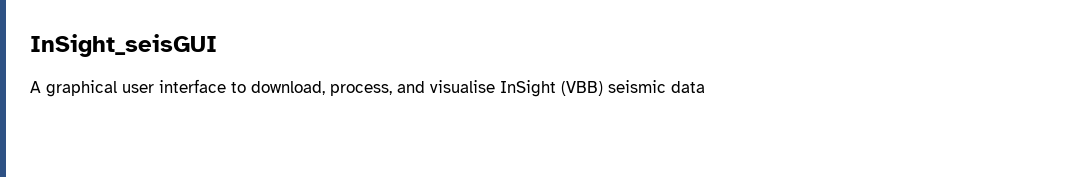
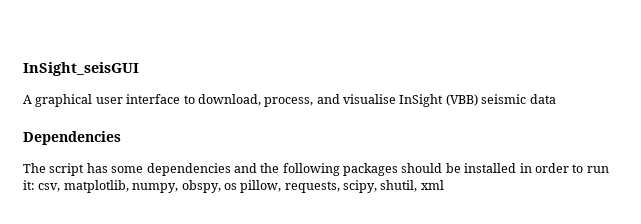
(705, 87) none -> [23,131,121,145] [23,163,609,176] [23,180,444,193] // Dependencies // The script has some dependencies and the following packages should be installed in order to run it: csv, matplotlib, numpy, obspy, os pillow, requests, scipy, shutil, xml

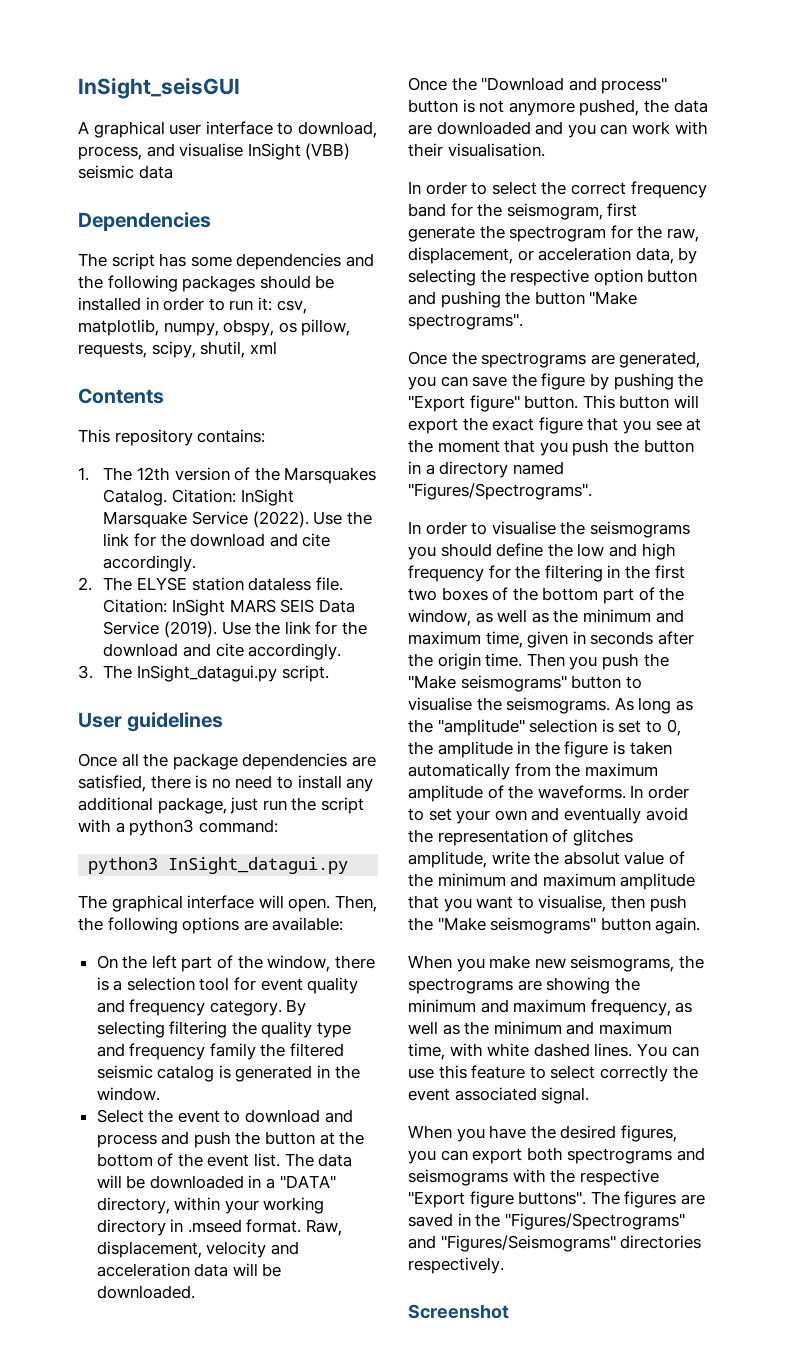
(444, 185) none -> [78,388,164,404] [78,429,266,446] [78,467,377,484] [103,489,294,506] [103,511,372,528] [103,533,331,547] [103,555,197,572] [78,577,343,591] [103,599,355,616] [103,621,368,638] [103,643,342,660] [78,665,329,682] [78,712,224,732] [78,753,376,770] [78,775,374,792] [78,797,364,814] [78,819,278,836] [88,857,349,874] [78,895,377,912] [78,917,344,934] [96,955,375,972] [96,977,359,994] [96,999,307,1016] [96,1021,352,1038] [96,1043,345,1060] [96,1065,360,1082] [96,1087,160,1101] [96,1109,353,1123] [96,1131,365,1148] [96,1153,353,1167] [96,1175,336,1189] [96,1197,325,1214] [96,1219,343,1236] [96,1241,299,1258] [96,1263,282,1277] [96,1285,195,1299] [408,77,668,94] [408,99,708,116] [408,121,708,138] [408,143,545,157] [408,181,707,198] [408,203,638,220] [408,225,699,242] [408,247,698,264] [408,269,698,286] [408,291,638,308] [408,313,523,330] [408,351,701,368] [408,373,704,390] [408,395,699,412] [408,417,702,434] [408,439,694,456] [408,461,564,478] [408,483,592,500] [408,521,690,538] [408,543,676,560] [408,565,685,582] [408,587,685,604] [408,609,684,626] [408,631,694,648] [408,653,669,670] [408,675,642,692] [408,697,693,714] [408,719,681,736] [408,741,672,758] [408,763,658,780] [408,785,689,802] [408,807,688,824] [408,829,633,846] [408,851,685,868] [408,873,696,890] [408,895,687,912] [408,917,701,934] [408,955,704,972] [408,977,640,994] [408,999,693,1016] [408,1021,672,1035] [408,1043,699,1060] [408,1065,698,1082] [408,1087,590,1104] [408,1125,677,1142] [408,1147,705,1164] [408,1169,659,1186] [408,1191,705,1208] [408,1213,685,1230] [408,1235,702,1252] [408,1257,504,1274] [408,1304,509,1319] // Contents // This repository contains: // 1. The 12th version of the Marsquakes Catalog. Citation: InSight Marsquake Service (2022). Use the link for the download and cite accordingly. // 2. The ELYSE station dataless file. Citation: InSight MARS SEIS Data Service (2019). Use the link for the download and cite accordingly. // 3. The InSight_datagui.py script. // User guidelines // Once all the package dependencies are satisfied, there is no need to install any additional package, just run the script with a python3 command: // python3 InSight_datagui.py // The graphical interface will open. Then, the following options are available: // On the left part of the window, there is a selection tool for event quality and frequency category. By selecting filtering the quality type and frequency family the filtered seismic catalog is generated in the window. // Select the event to download and process and push the button at the bottom of the event list. The data will be downloaded in a "DATA" directory, within your working directory in .mseed format. Raw, displacement, velocity and acceleration data will be downloaded. // Once the "Download and process" button is not anymore pushed, the data are downloaded and you can work with their visualisation. // In order to select the correct frequency band for the seismogram, first generate the spectrogram for the raw, displacement, or acceleration data, by selecting the respective option button and pushing the button "Make spectrograms". // Once the spectrograms are generated, you can save the figure by pushing the "Export figure" button. This button will export the exact figure that you see at the moment that you push the button in a directory named "Figures/Spectrograms". // In order to visualise the seismograms you should define the low and high frequency for the filtering in the first two boxes of the bottom part of the window, as well as the minimum and maximum time, given in seconds after the origin time. Then you push the "Make seismograms" button to visualise the seismograms. As long as the "amplitude" selection is set to 0, the amplitude in the figure is taken automatically from the maximum amplitude of the waveforms. In order to set your own and eventually avoid the representation of glitches amplitude, write the absolut value of the minimum and maximum amplitude that you want to visualise, then push the "Make seismograms" button again. // When you make new seismograms, the spectrograms are showing the minimum and maximum frequency, as well as the minimum and maximum time, with white dashed lines. You can use this feature to select correctly the event associated signal. // When you have the desired figures, you can export both spectrograms and seismograms with the respective "Export figure buttons". The figures are saved in the "Figures/Spectrograms" and "Figures/Seismograms" directories respectively. // Screenshot

